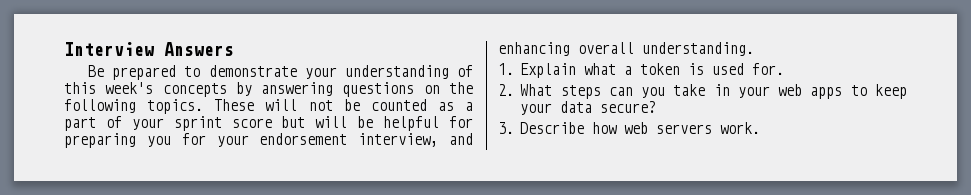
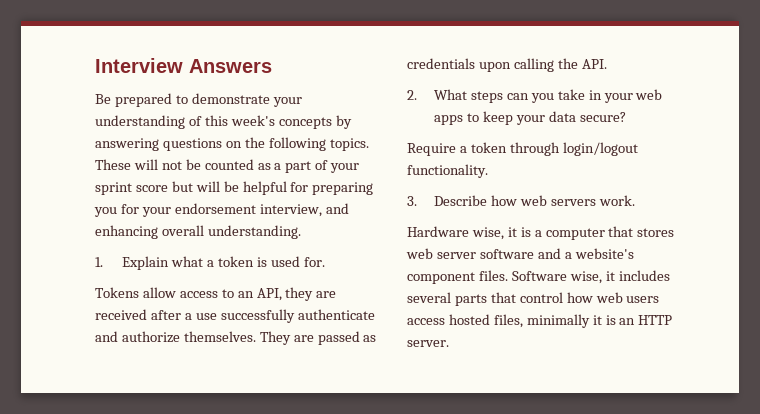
(785, 69) none -> [95,287,337,301] [95,309,375,323] [95,331,377,345] [407,58,607,72] // Tokens allow access to an API, they are received after a use successfully authenticate and authorize themselves. They are passed as credentials upon calling the API.
(657, 107) none -> [407,142,638,156] [407,164,488,178] // Require a token through login/logout functionality.
(761, 128) none -> [407,226,675,240] [406,248,634,259] [407,270,670,284] [407,292,660,306] [407,314,673,328] [407,340,449,347] // Hardware wise, it is a computer that stores web server software and a website's component files. Software wise, it includes several parts that control how web users access hosted files, minimally it is an HTTP server.

